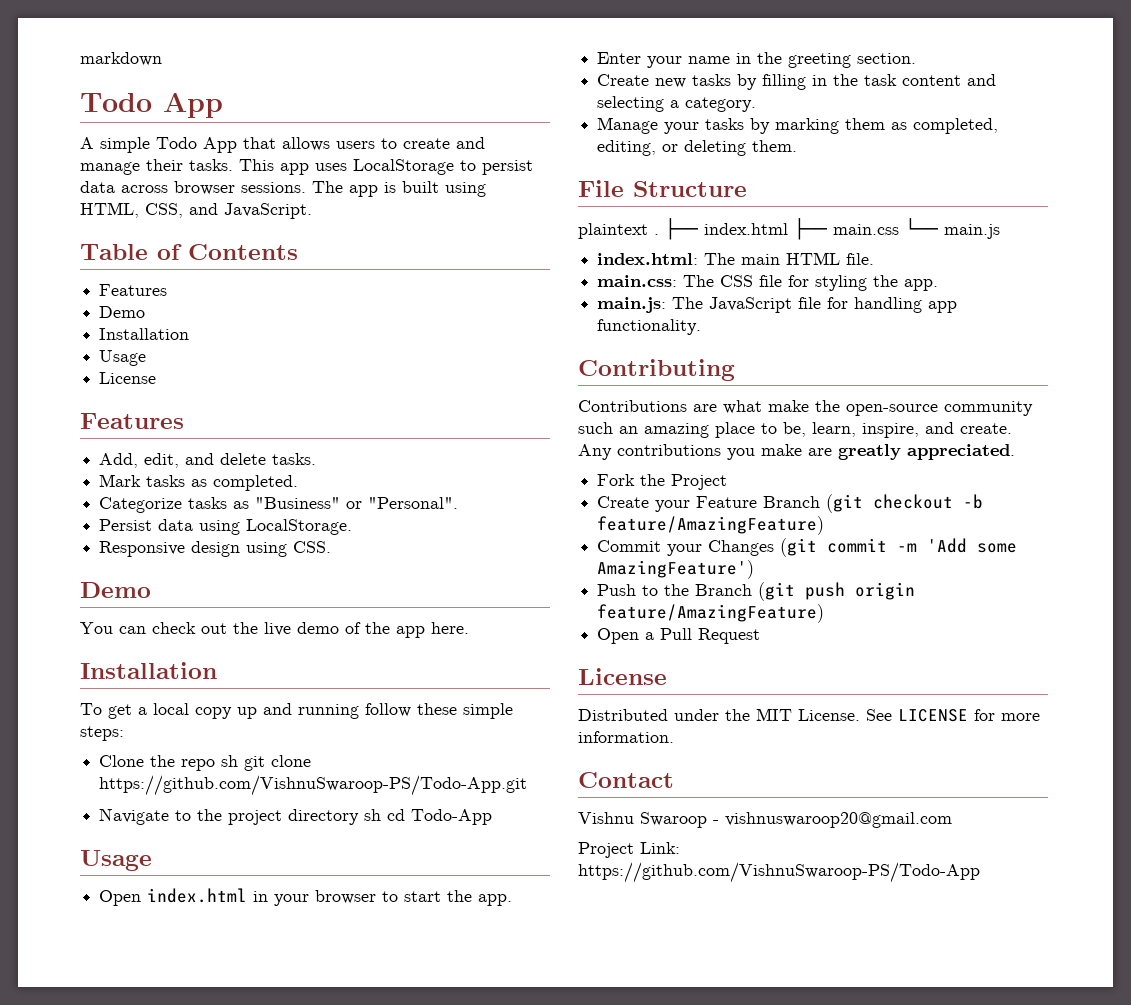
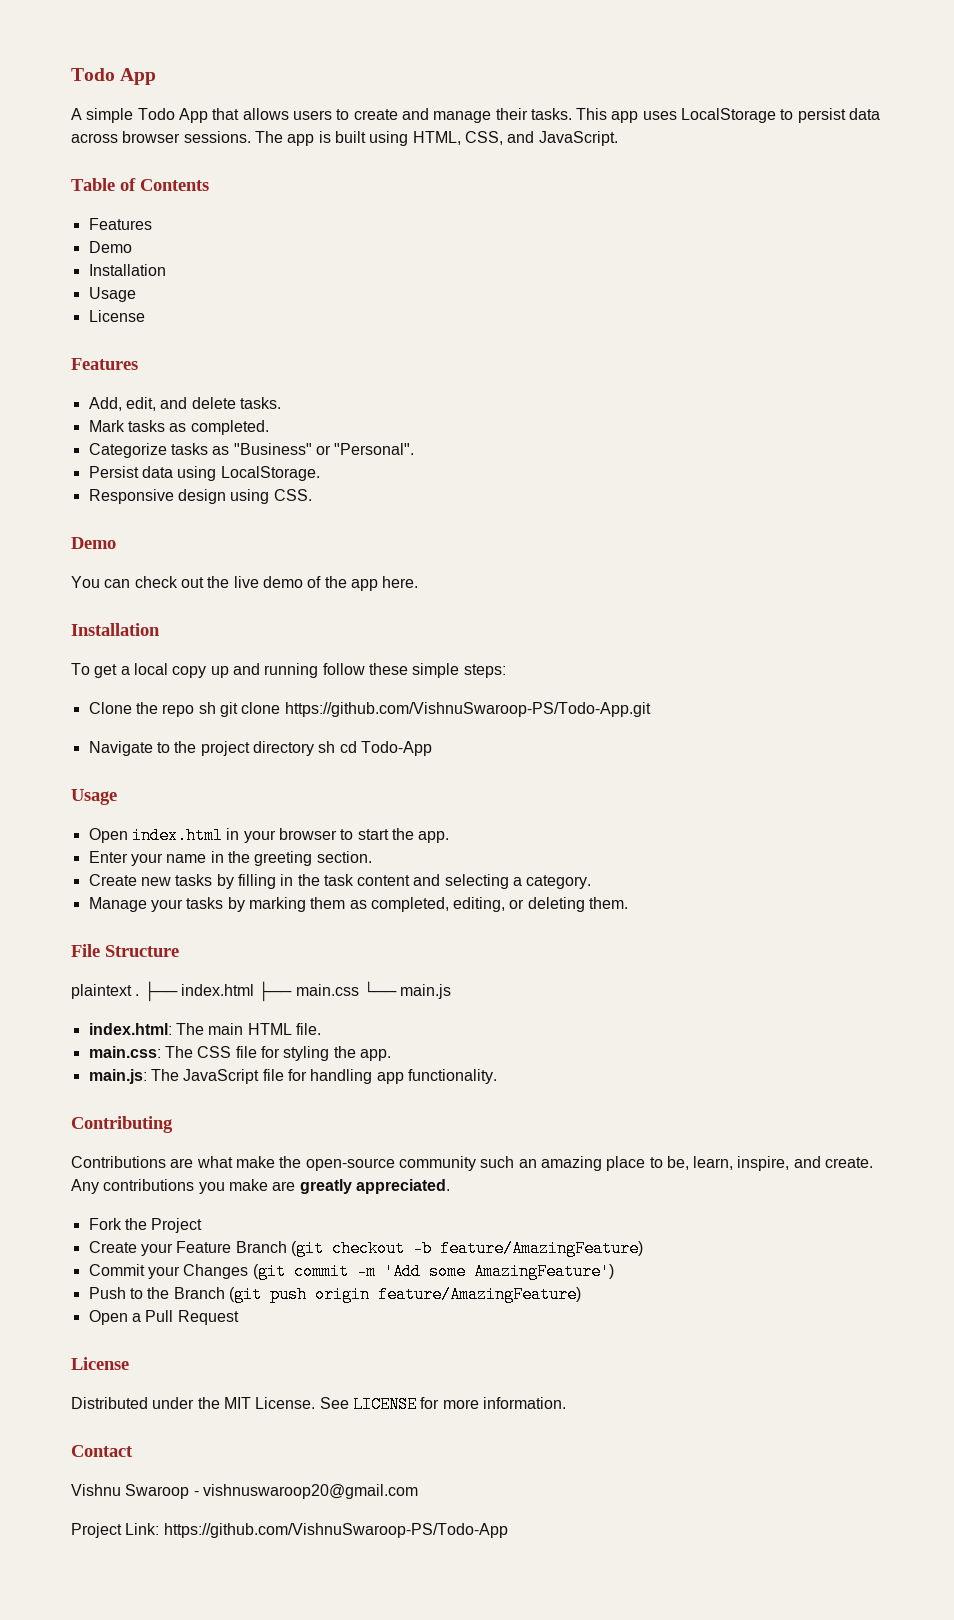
[80,52,162,66] markdown // -> (71, 74) none

